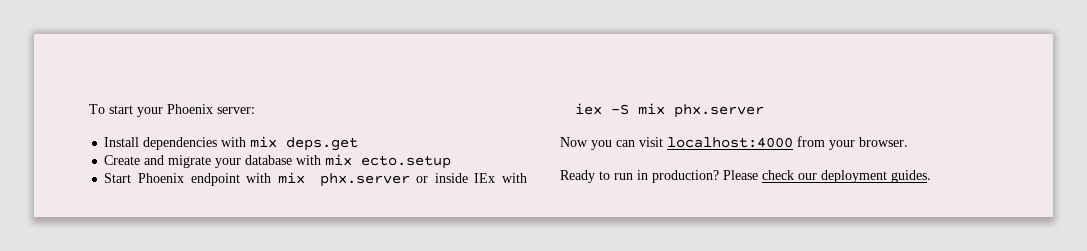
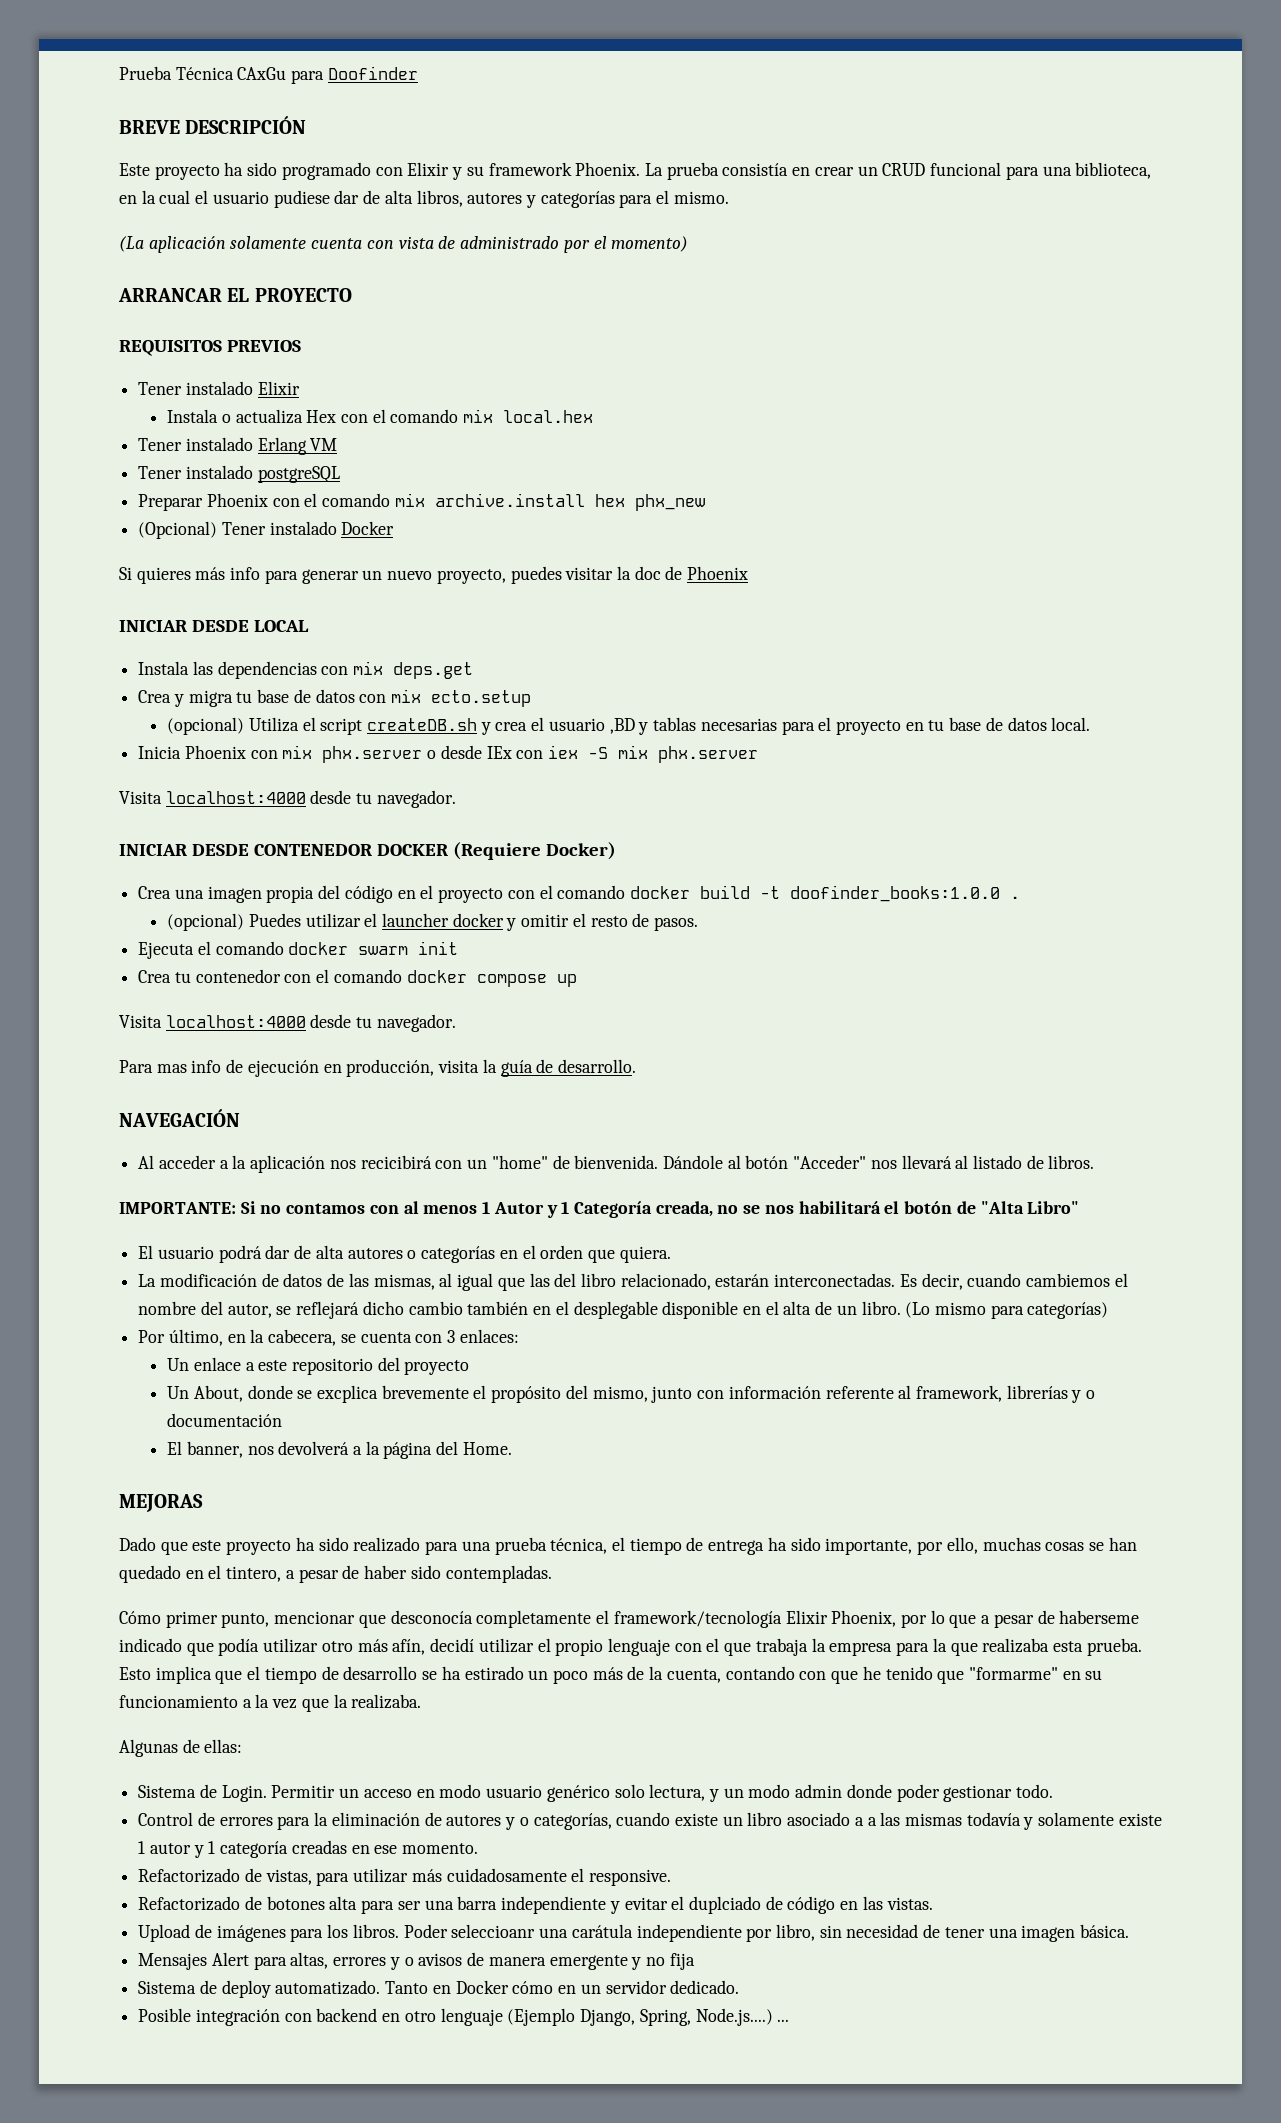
[89,104,255,117] [104,136,359,151] [104,154,452,169] [104,172,528,187] [575,103,765,118] [560,136,908,150] [560,170,931,183] To start your Phoenix server: // Install dependencies with mix deps.get // Create and migrate your database with mix ecto.setup // Start Phoenix endpoint with mix phx.server or inside IEx with iex -S mix phx.server // Now you can visit localhost:4000 from your browser. // Ready to run in production? Please check our deployment guides. -> [119,66,418,84] [119,116,307,134] [119,162,1152,180] [119,190,729,208] [119,236,689,253] [118,288,352,302] [119,340,301,356] [138,381,300,395] [167,409,594,424] [138,437,338,455] [138,465,340,483] [138,493,705,511] [138,521,395,539] [119,566,749,584] [119,620,309,632] [138,661,474,679] [138,689,532,707] [167,717,1091,735] [138,745,759,763] [119,790,456,808] [119,842,616,860] [138,885,1020,903] [167,913,699,931] [138,941,459,959] [138,969,577,987] [119,1014,456,1032] [119,1059,636,1077] [119,1109,240,1127] [138,1155,1095,1173] [119,1201,1080,1218] [138,1245,671,1263] [138,1273,1128,1291] [138,1301,1109,1319] [138,1329,519,1346] [167,1357,470,1375] [167,1385,1096,1403] [167,1413,283,1427] [167,1441,512,1459] [119,1494,203,1512] [119,1537,1137,1555] [119,1565,552,1583] [119,1610,1140,1628] [119,1638,1142,1656] [119,1666,1103,1684] [119,1694,422,1712] [119,1739,243,1757] [138,1784,1054,1802] [138,1812,1162,1830] [138,1840,479,1858] [138,1868,672,1886] [138,1896,933,1914] [138,1924,1130,1942] [138,1952,695,1970] [138,1980,740,1998] [138,2008,790,2026] Prueba Técnica CAxGu para Doofinder // BREVE DESCRIPCIÓN // Este proyecto ha sido programado con Elixir y su framework Phoenix. La prueba consistía en crear un CRUD funcional para una biblioteca, en la cual el usuario pudiese dar de alta libros, autores y categorías para el mismo. // (La aplicación solamente cuenta con vista de administrado por el momento) // ARRANCAR EL PROYECTO // REQUISITOS PREVIOS // Tener instalado Elixir // Instala o actualiza Hex con el comando mix local.hex // Tener instalado Erlang VM // Tener instalado postgreSQL // Preparar Phoenix con el comando mix archive.install hex phx_new // (Opcional) Tener instalado Docker // Si quieres más info para generar un nuevo proyecto, puedes visitar la doc de Phoenix // INICIAR DESDE LOCAL // Instala las dependencias con mix deps.get // Crea y migra tu base de datos con mix ecto.setup // (opcional) Utiliza el script createDB.sh y crea el usuario ,BD y tablas necesarias para el proyecto en tu base de datos local. // Inicia Phoenix con mix phx.server o desde IEx con iex -S mix phx.server // Visita localhost:4000 desde tu navegador. // INICIAR DESDE CONTENEDOR DOCKER (Requiere Docker) // Crea una imagen propia del código en el proyecto con el comando docker build -t doofinder_books:1.0.0 . // (opcional) Puedes utilizar el launcher docker y omitir el resto de pasos. // Ejecuta el comando docker swarm init // Crea tu contenedor con el comando docker compose up // Visita localhost:4000 desde tu navegador. // Para mas info de ejecución en producción, visita la guía de desarrollo. // NAVEGACIÓN // Al acceder a la aplicación nos recicibirá con un "home" de bienvenida. Dándole al botón "Acceder" nos llevará al listado de libros. // IMPORTANTE: Si no contamos con al menos 1 Autor y 1 Categoría creada, no se nos habilitará el botón de "Alta Libro" // El usuario podrá dar de alta autores o categorías en el orden que quiera. // La modificación de datos de las mismas, al igual que las del libro relacionado, estarán interconectadas. Es decir, cuando cambiemos el nombre del autor, se reflejará dicho cambio también en el desplegable disponible en el alta de un libro. (Lo mismo para categorías) // Por último, en la cabecera, se cuenta con 3 enlaces: // Un enlace a este repositorio del proyecto // Un About, donde se excplica brevemente el propósito del mismo, junto con información referente al framework, librerías y o documentación // El banner, nos devolverá a la página del Home. // MEJORAS // Dado que este proyecto ha sido realizado para una prueba técnica, el tiempo de entrega ha sido importante, por ello, muchas cosas se han quedado en el tintero, a pesar de haber sido contempladas. // Cómo primer punto, mencionar que desconocía completamente el framework/tecnología Elixir Phoenix, por lo que a pesar de haberseme indicado que podía utilizar otro más afín, decidí utilizar el propio lenguaje con el que trabaja la empresa para la que realizaba esta prueba. Esto implica que el tiempo de desarrollo se ha estirado un poco más de la cuenta, contando con que he tenido que "formarme" en su funcionamiento a la vez que la realizaba. // Algunas de ellas: // Sistema de Login. Permitir un acceso en modo usuario genérico solo lectura, y un modo admin donde poder gestionar todo. // Control de errores para la eliminación de autores y o categorías, cuando existe un libro asociado a a las mismas todavía y solamente existe 1 autor y 1 categoría creadas en ese momento. // Refactorizado de vistas, para utilizar más cuidadosamente el responsive. // Refactorizado de botones alta para ser una barra independiente y evitar el duplciado de código en las vistas. // Upload de imágenes para los libros. Poder seleccioanr una carátula independiente por libro, sin necesidad de tener una imagen básica. // Mensajes Alert para altas, errores y o avisos de manera emergente y no fija // Sistema de deploy automatizado. Tanto en Docker cómo en un servidor dedicado. // Posible integración con backend en otro lenguaje (Ejemplo Django, Spring, Node.js....) ...

